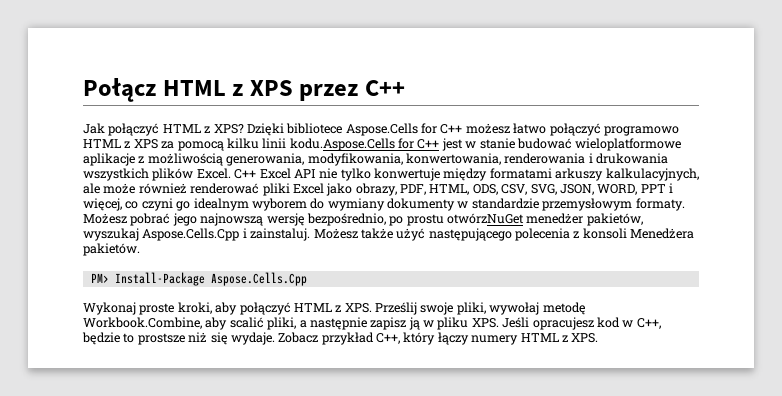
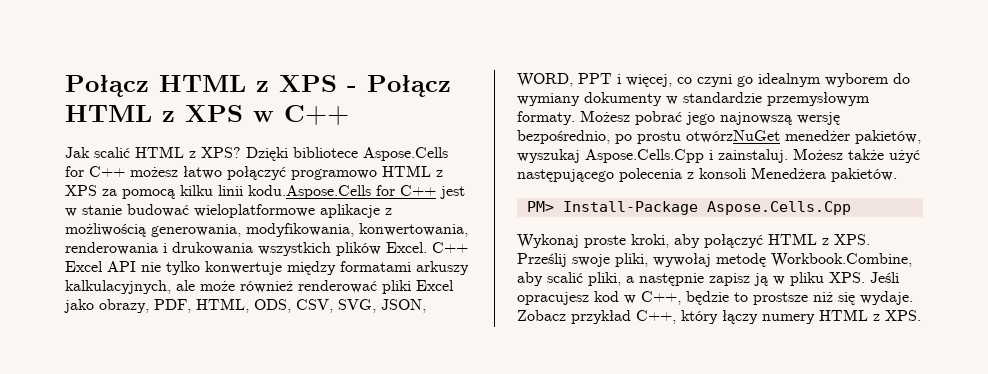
[83,78,359,102] Połącz HTML z XPS przez -> [65,75,451,97] [65,105,274,122] Połącz HTML z XPS - Połącz HTML z XPS w
[108,123,160,136] połączyć -> [94,147,130,158] scalić

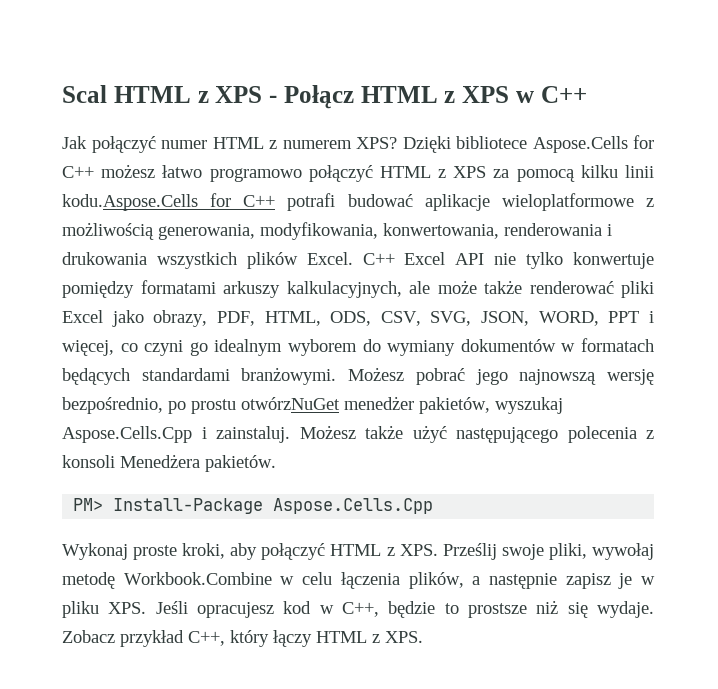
[65,75,149,97] Połącz -> [62,85,107,103] Scal
[94,146,196,158] scalić HTML z -> [91,136,352,153] połączyć numer HTML z numerem
[227,166,377,180] połączyć programowo -> [209,165,373,182] programowo połączyć
[440,186,465,199] [65,204,380,218] jest w stanie budować wieloplatformowe aplikacje -> [287,193,634,211] potrafi budować aplikacje wieloplatformowe
[287,261,336,275] między -> [62,281,134,298] pomiędzy
[240,281,293,293] również -> [484,280,522,294] także
[584,92,870,106] [517,111,575,125] dokumenty w standardzie przemysłowym formaty. -> [460,338,655,352] [62,367,337,385] dokumentów w formatach będących standardami branżowymi.
[771,253,912,267] [517,272,621,286] Workbook.Combine, aby scalić pliki, -> [123,572,464,589] Workbook.Combine w celu łączenia plików,
[754,273,768,286] ją -> [618,573,633,589] je
[762,314,815,324] numery -> (312, 638) none

